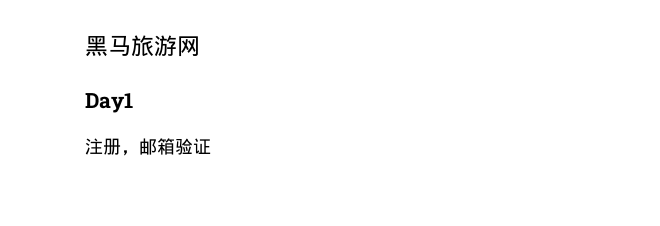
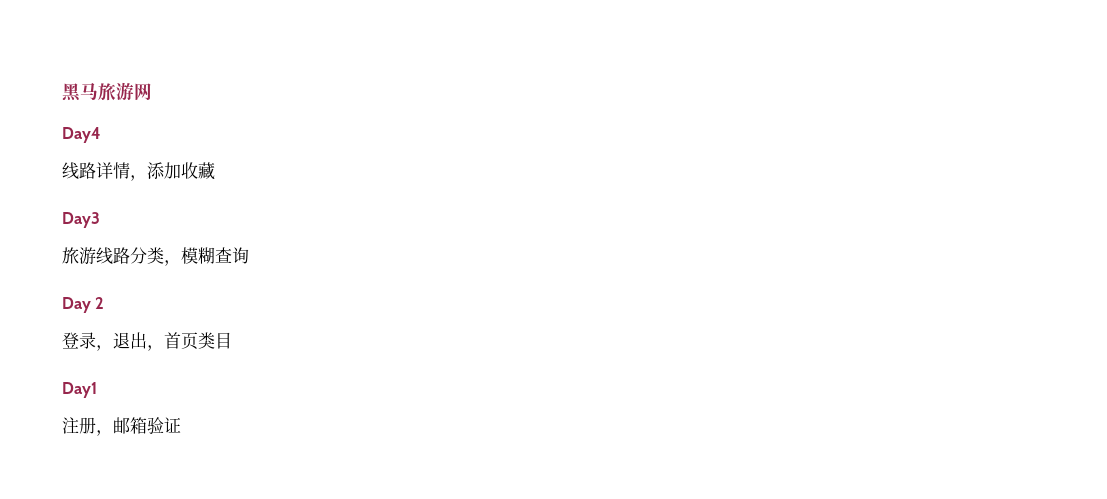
(200, 46) none -> [62,127,101,143] [62,162,215,181] [62,212,100,228] [62,247,249,266] [62,297,105,313] [62,332,232,351] // Day4 // 线路详情，添加收藏 // Day3 // 旅游线路分类，模糊查询 // Day 2 // 登录，退出，首页类目

